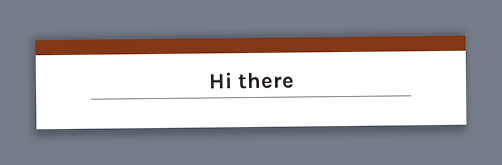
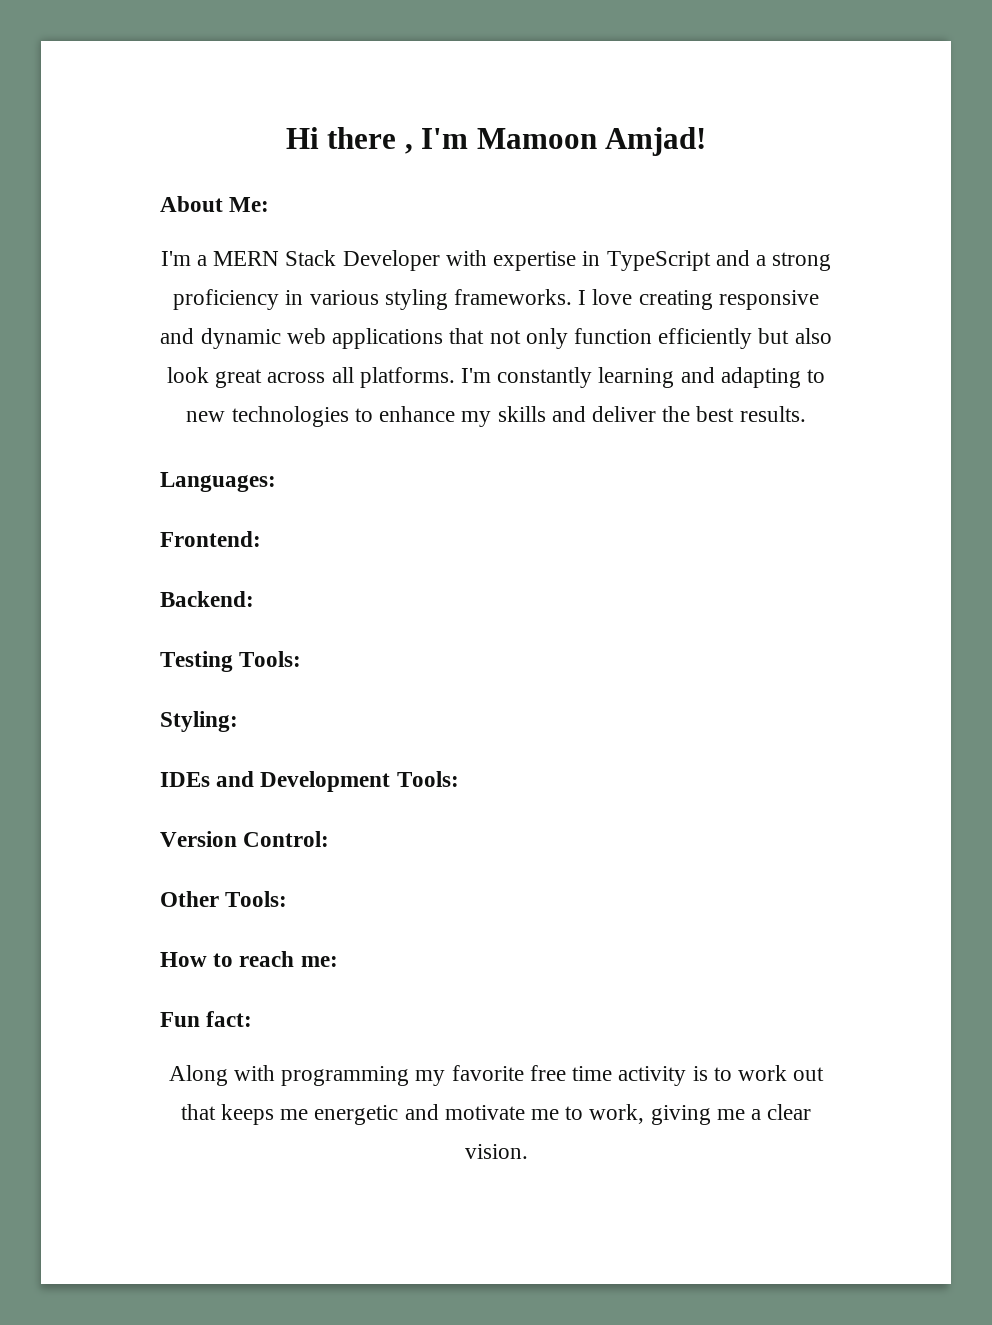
(295, 80) none -> [404,127,706,156] [160,196,270,212] [160,250,832,271] [173,289,819,310] [160,328,832,349] [166,367,826,388] [186,406,806,427] [160,472,276,492] [160,531,261,547] [160,591,254,607] [160,651,302,672] [160,711,238,732] [160,771,459,792] [160,831,330,847] [160,891,288,907] [160,951,338,967] [160,1011,253,1027] [168,1065,825,1086] [180,1104,812,1125] [464,1144,528,1159] , I'm Mamoon Amjad! // About Me: // I'm a MERN Stack Developer with expertise in TypeScript and a strong proficiency in various styling frameworks. I love creating responsive and dynamic web applications that not only function efficiently but also look great across all platforms. I'm constantly learning and adapting to new technologies to enhance my skills and deliver the best results. // Languages: // Frontend: // Backend: // Testing Tools: // Styling: // IDEs and Development Tools: // Version Control: // Other Tools: // How to reach me: // Fun fact: // Along with programming my favorite free time activity is to work out that keeps me energetic and motivate me to work, giving me a clear vision.

